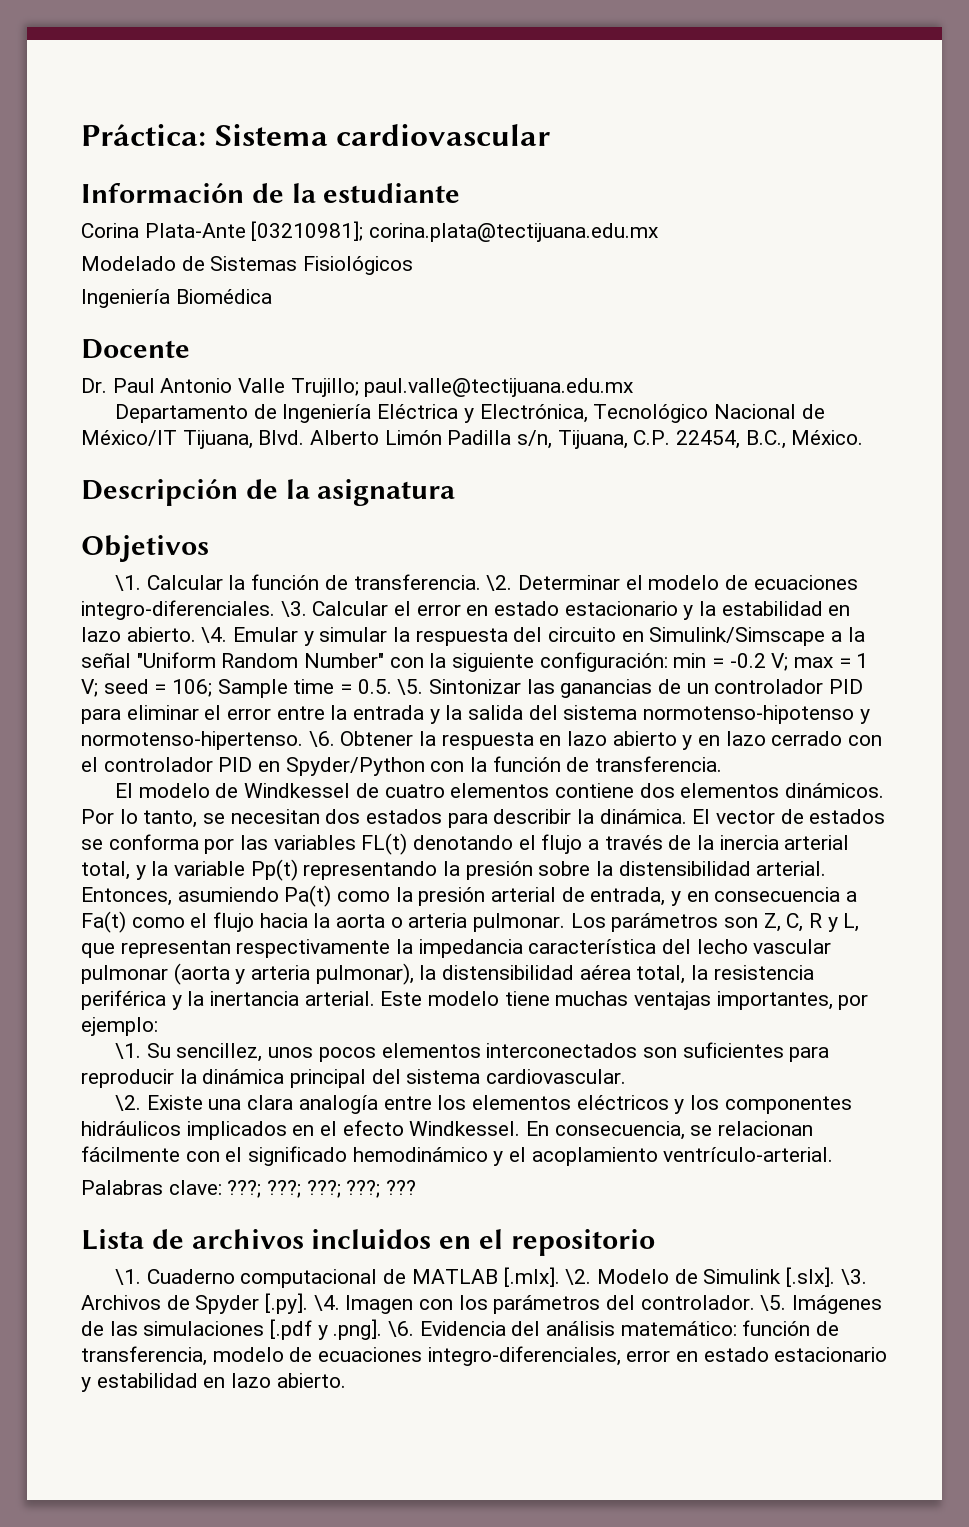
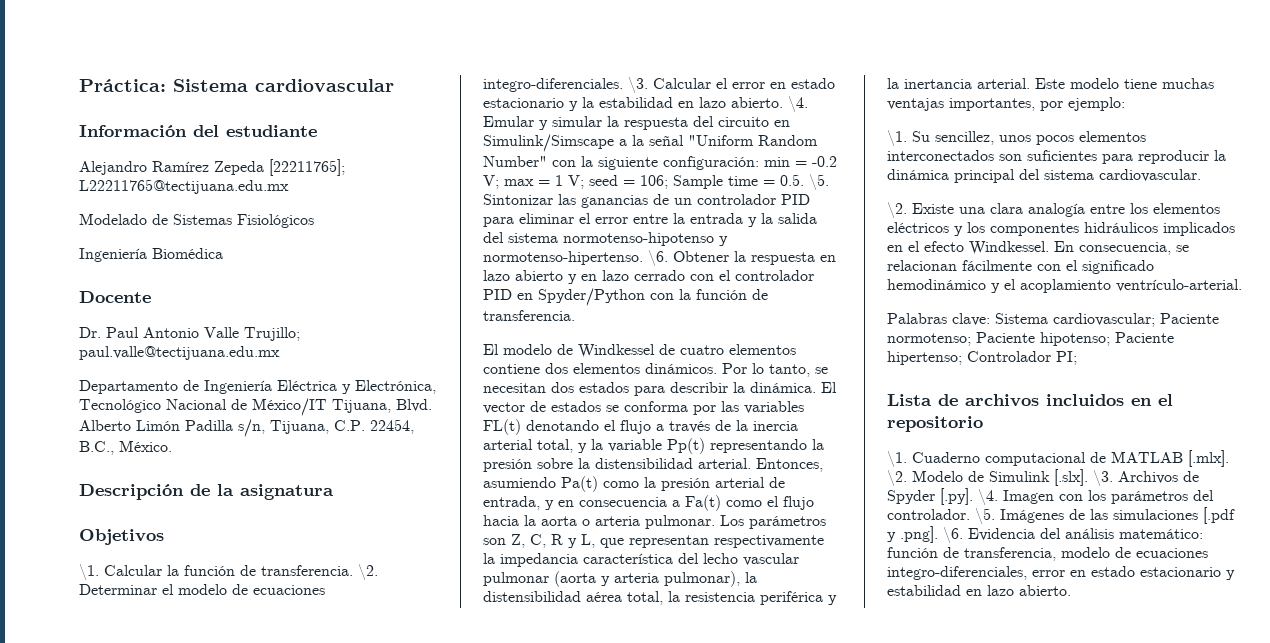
[251,183,316,203] de la -> [193,125,219,137] del
[81,221,659,242] Corina Plata-Ante [03210981]; corina.plata@tectijuana.edu.mx -> [79,159,345,176] [79,179,289,194] Alejandro Ramírez Zepeda [22211765]; L22211765@tectijuana.edu.mx
[227,1180,417,1198] ???; ???; ???; ???; ??? -> [995,313,1219,327] [887,332,1174,346] [887,351,1077,365] Sistema cardiovascular; Paciente normotenso; Paciente hipotenso; Paciente hipertenso; Controlador PI;

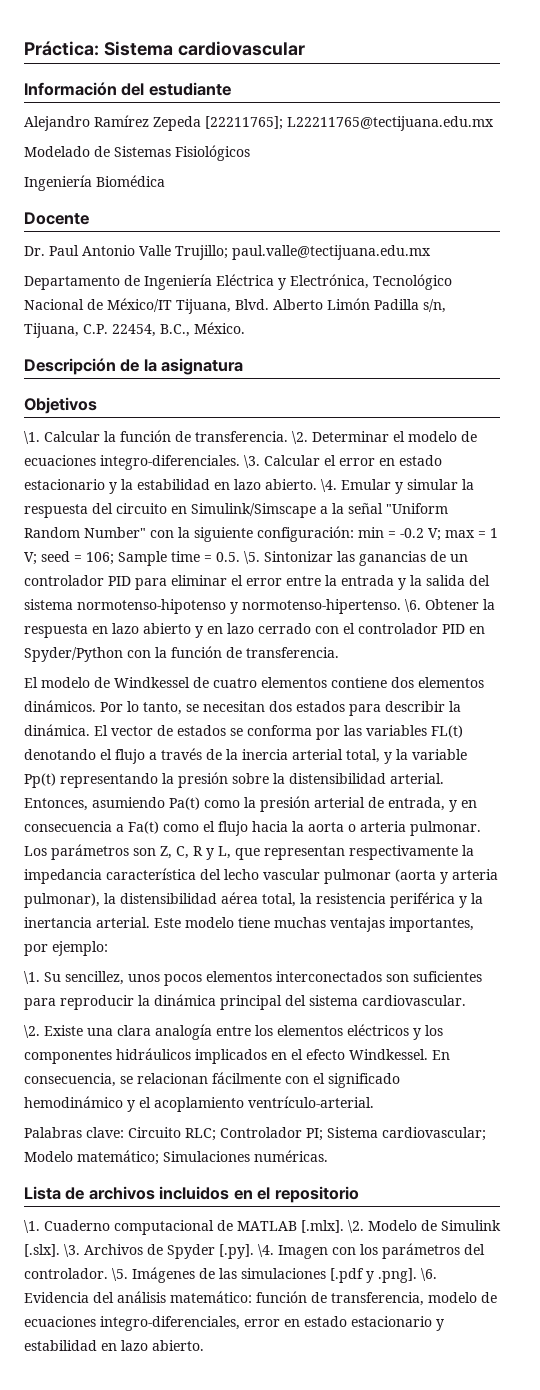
[995,313,1219,327] [887,332,1174,346] [887,351,1077,365] Sistema cardiovascular; Paciente normotenso; Paciente hipotenso; Paciente hipertenso; Controlador PI; -> [128,1127,486,1141] [24,1150,328,1165] Circuito RLC; Controlador PI; Sistema cardiovascular; Modelo matemático; Simulaciones numéricas.

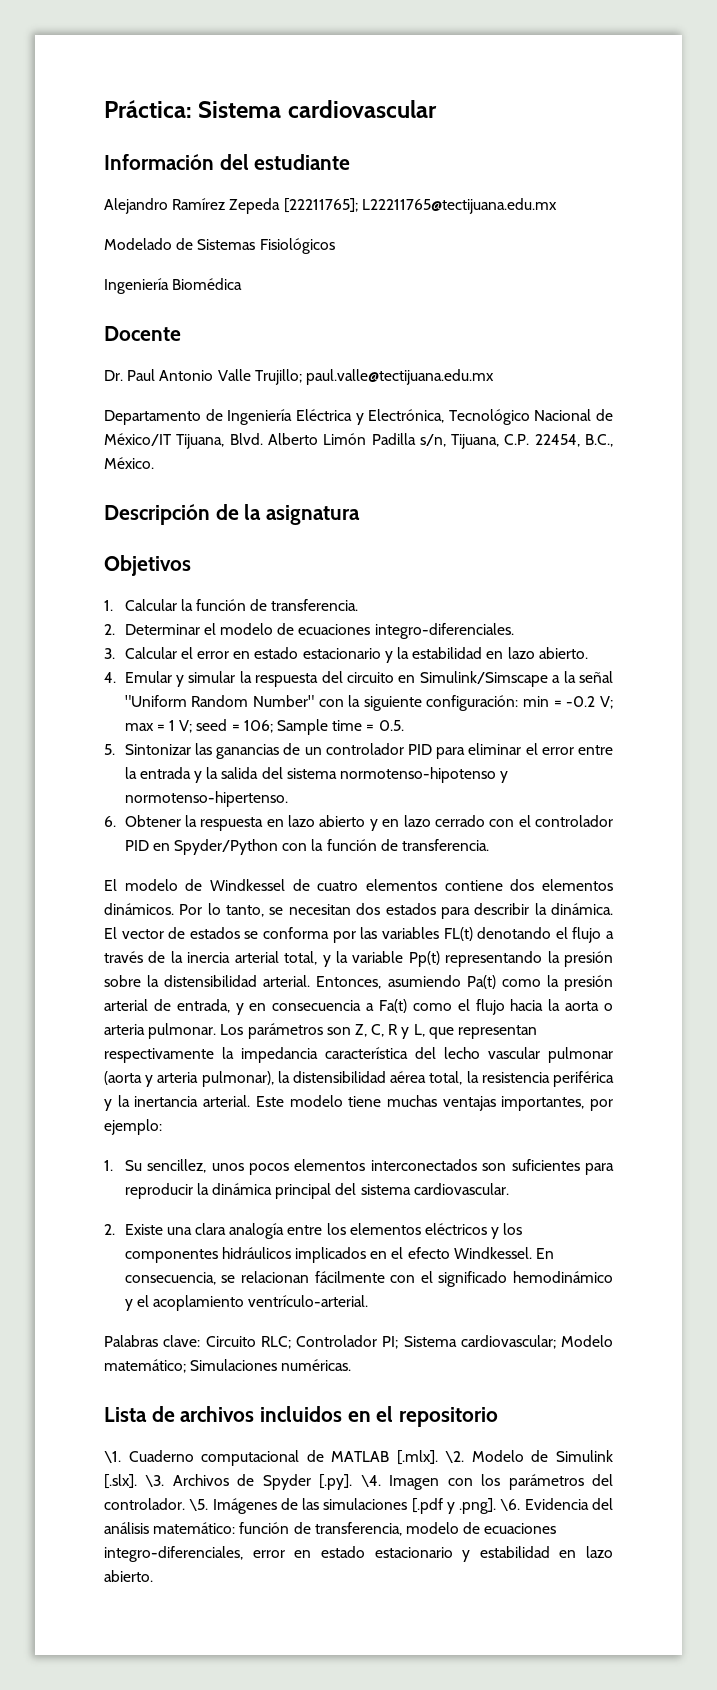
[24,431,40,444] \1. -> [104,600,113,611] 1.
[292,431,308,444] \2. -> [104,624,115,635] // 2.
[244,455,260,468] \3. -> [104,648,115,659] // 3.
[321,479,337,492] \4. -> [104,672,116,683] // 4.
[244,551,260,564] \5. -> [104,744,115,755] // 5.
[405,599,421,612] \6. -> [104,816,116,827] // 6.
[24,971,40,984] \1. -> [104,1160,113,1171] 1.
[24,1025,40,1038] \2. -> [104,1224,115,1235] 2.

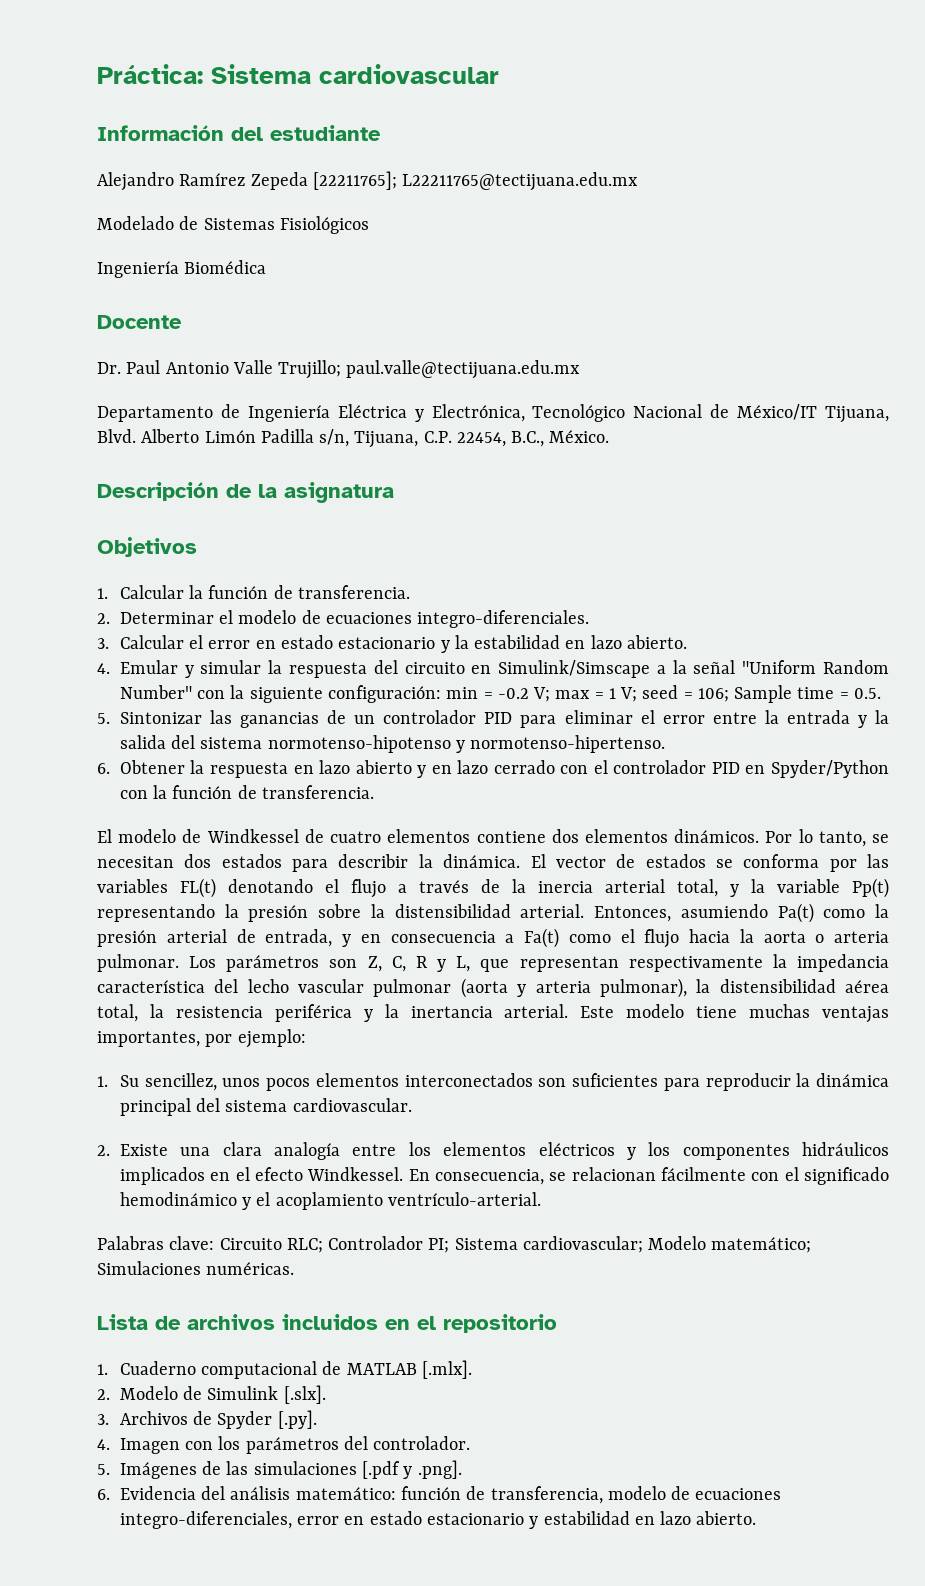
[104,1451,121,1463] \1. -> [97,1364,108,1375] 1.
[445,1451,465,1463] \2. -> [97,1389,110,1400] // 2.
[145,1475,165,1487] \3. -> [97,1414,109,1425] // 3.
[360,1475,381,1487] \4. -> [97,1439,110,1450] // 4.
[189,1499,209,1511] \5. -> [97,1464,110,1475] // 5.
[500,1499,521,1511] \6. -> [97,1489,110,1500] // 6.

